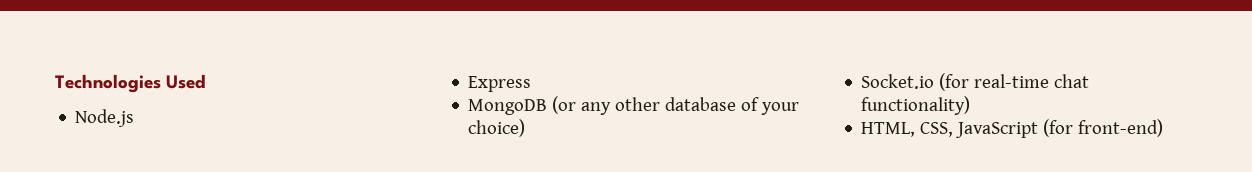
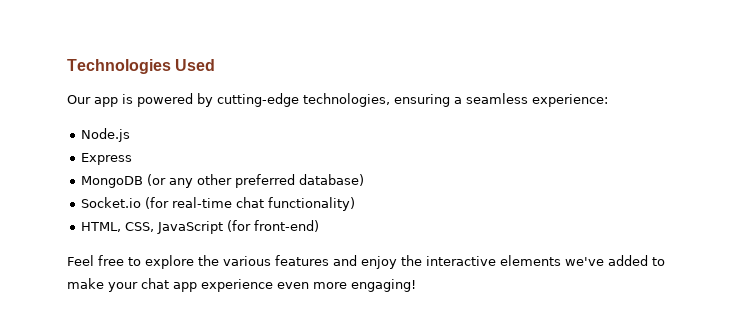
(207, 81) none -> [67,93,608,107] // Our app is powered by cutting-edge technologies, ensuring a seamless experience:
[665,97,800,115] [468,119,526,137] database of your choice) -> [235,174,365,188] preferred database)
(1164, 128) none -> [67,255,665,269] [67,278,416,292] // Feel free to explore the various features and enjoy the interactive elements we've added to make your chat app experience even more engaging!

